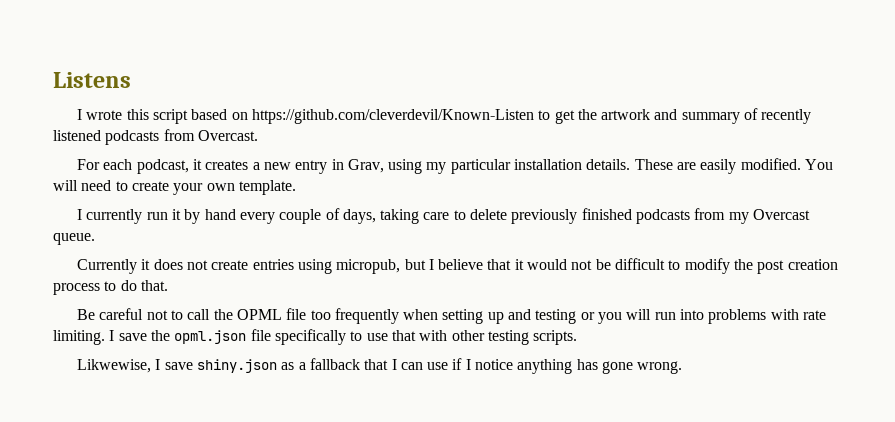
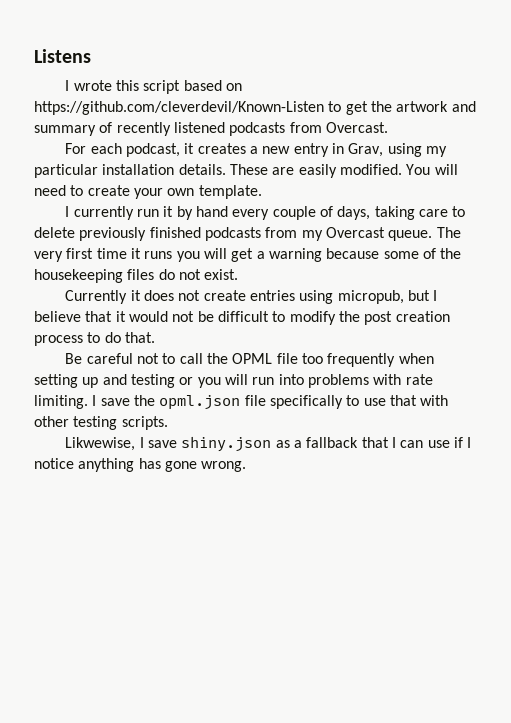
(95, 239) none -> [436,227,461,238] [34,248,462,262] [34,269,239,283] The very first time it runs you will get a warning because some of the housekeeping files do not exist.

